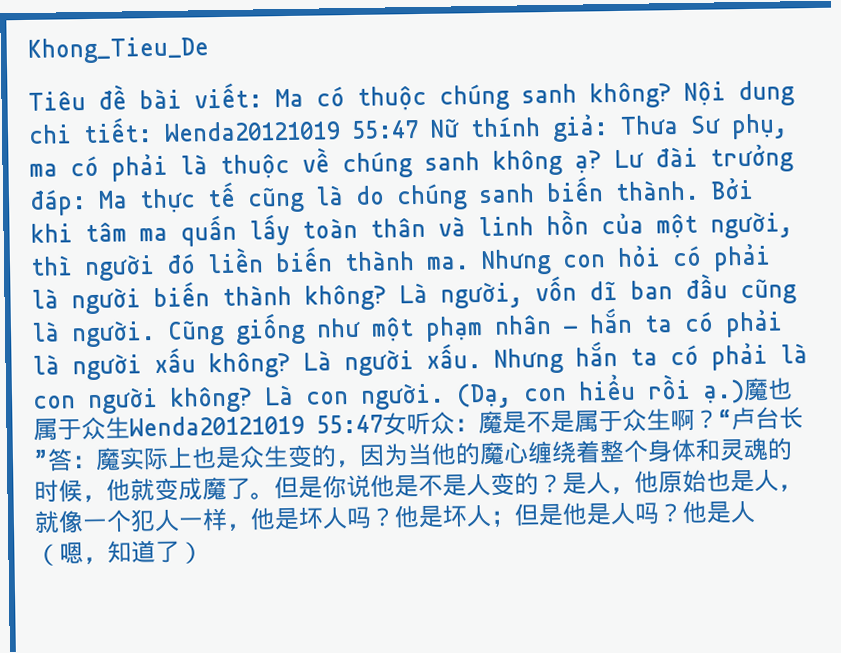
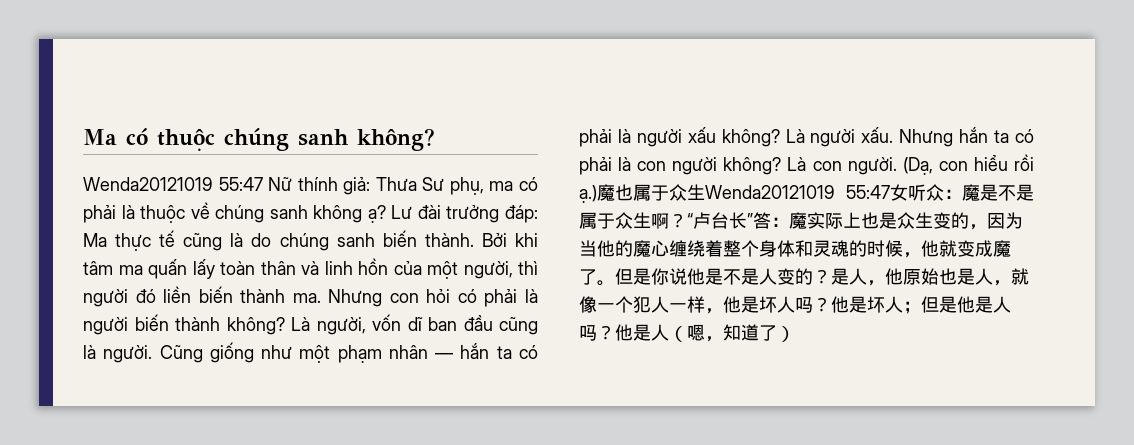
[27,36,209,64] [28,82,263,111] Khong_Tieu_De // Tiêu đề bài viết: -> (83, 137) none
[684,80,795,107] [28,117,153,144] Nội dung chi tiết: -> (435, 139) //

